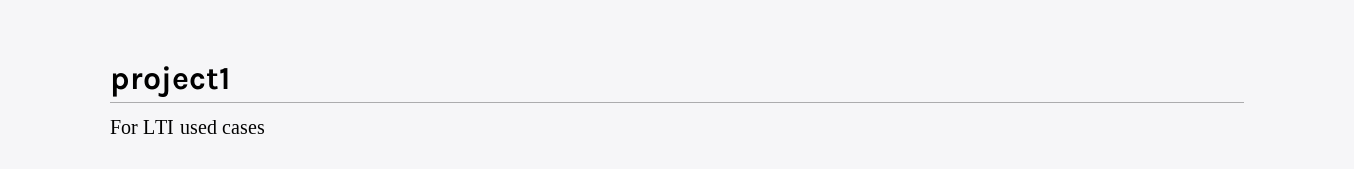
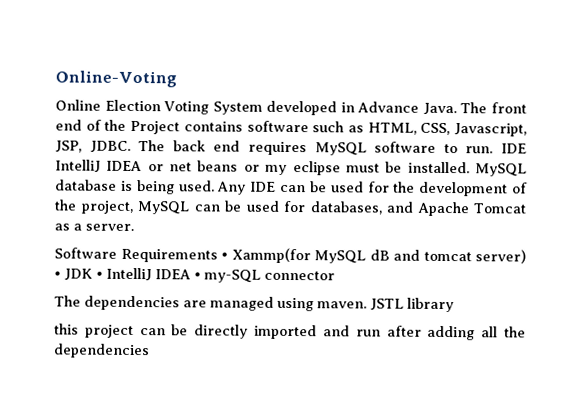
[110,66,230,98] [110,120,266,134] project1 // For LTI used cases -> [55,70,177,88] [55,99,527,116] [55,119,527,137] [55,140,527,156] [55,159,527,177] [55,179,528,197] [54,199,527,217] [54,223,134,231] [54,247,526,264] [54,267,335,283] [54,295,454,313] [54,323,526,341] [53,343,150,359] Online-Voting // Online Election Voting System developed in Advance Java. The front end of the Project contains software such as HTML, CSS, Javascript, JSP, JDBC. The back end requires MySQL software to run. IDE IntelliJ IDEA or net beans or my eclipse must be installed. MySQL database is being used. Any IDE can be used for the development of the project, MySQL can be used for databases, and Apache Tomcat as a server. // Software Requirements • Xammp(for MySQL dB and tomcat server) • JDK • IntelliJ IDEA • my-SQL connector // The dependencies are managed using maven. JSTL library // this project can be directly imported and run after adding all the dependencies

